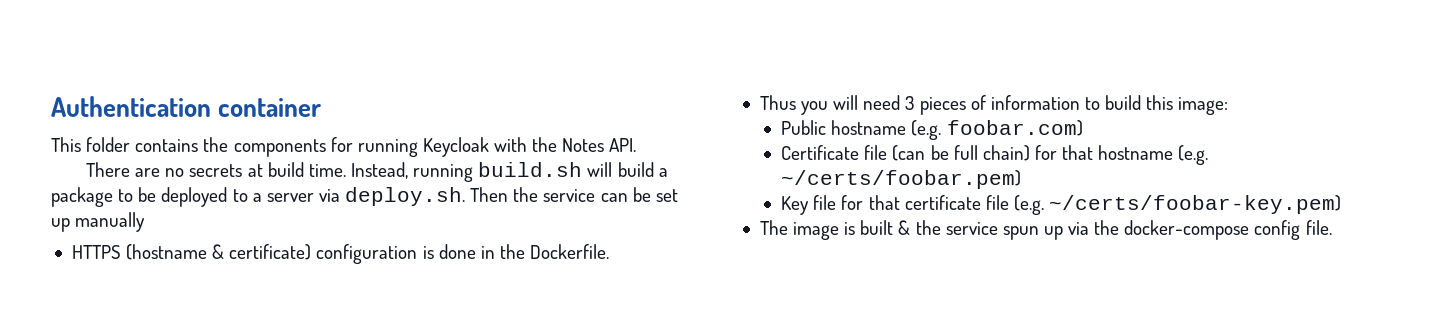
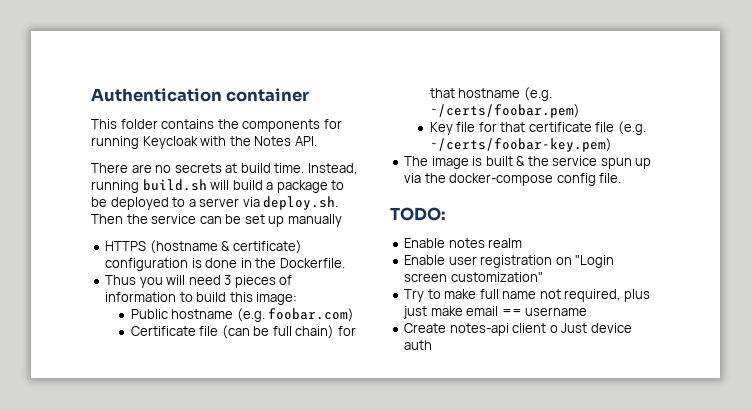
(1332, 227) none -> [390,207,446,221] [404,238,523,248] [404,255,615,268] [404,272,543,282] [404,289,650,302] [403,306,588,319] [404,323,632,336] [404,340,433,350] // TODO: // Enable notes realm // Enable user registration on "Login screen customization" // Try to make full name not required, plus just make email == username // Create notes-api client o Just device auth

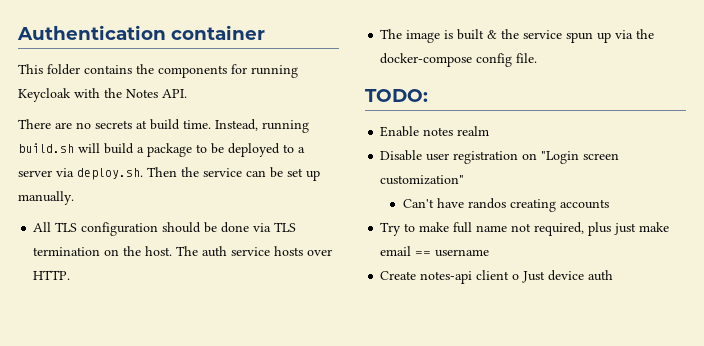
[287,214,342,227] [105,240,302,254] [105,258,345,271] [105,275,293,288] [105,292,298,305] [130,308,355,322] [130,325,356,339] [429,87,552,101] [429,104,580,118] [429,121,646,135] [429,138,612,152] manually // HTTPS (hostname & certificate) configuration is done in the Dockerfile. // Thus you will need 3 pieces of information to build this image: // Public hostname (e.g. foobar.com) // Certificate file (can be full chain) for that hostname (e.g. ~/certs/foobar.pem) // Key file for that certificate file (e.g. ~/certs/foobar-key.pem) -> [18,191,74,205] [33,222,297,236] [33,246,333,257] [33,270,71,280] manually. // All TLS configuration should be done via TLS termination on the host. The auth service hosts over HTTP.
[404,255,446,265] Enable -> [380,150,423,161] Disable
(543, 277) none -> [402,198,609,212] // Can't have randos creating accounts

